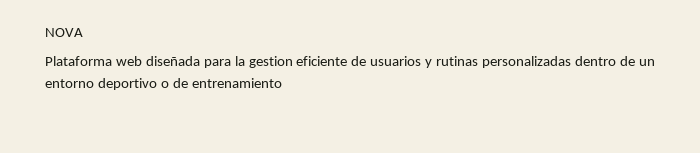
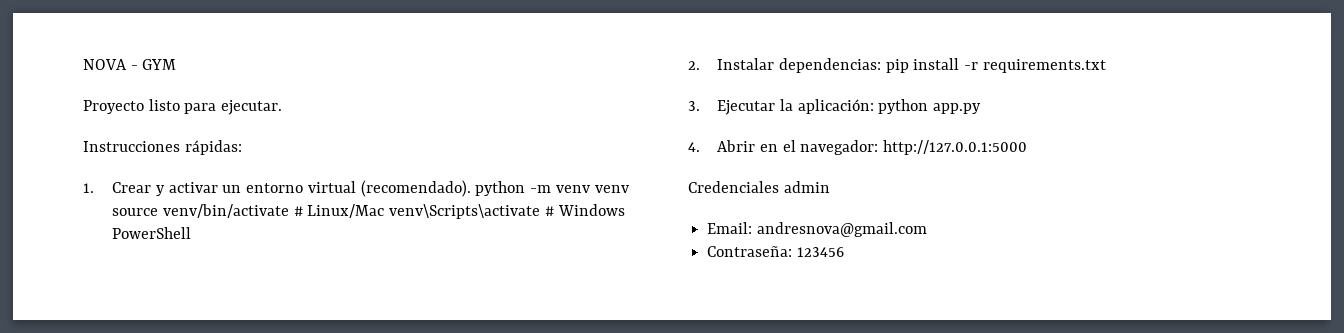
[45,56,655,68] [45,78,282,90] // Plataforma web diseñada para la gestion eficiente de usuarios y rutinas personalizadas dentro de un entorno deportivo o de entrenamiento -> [130,59,177,70] [83,99,283,115] [83,140,242,155] [83,180,629,197] [112,204,625,219] [112,227,192,239] [688,58,1106,73] [688,99,982,115] [688,140,1028,155] [688,181,830,193] [707,222,927,237] [707,246,844,257] - GYM // Proyecto listo para ejecutar. // Instrucciones rápidas: // 1. Crear y activar un entorno virtual (recomendado). python -m venv venv source venv/bin/activate # Linux/Mac venv\Scripts\activate # Windows PowerShell // 2. Instalar dependencias: pip install -r requirements.txt // 3. Ejecutar la aplicación: python app.py // 4. Abrir en el navegador: http://127.0.0.1:5000 // Credenciales admin // Email: andresnova@gmail.com // Contraseña: 123456

